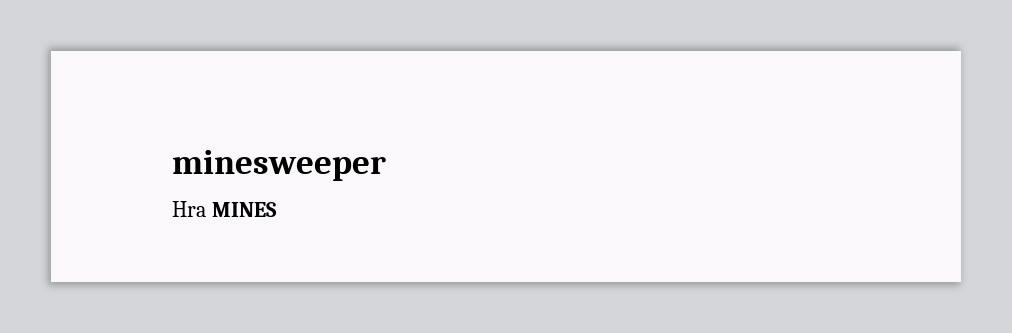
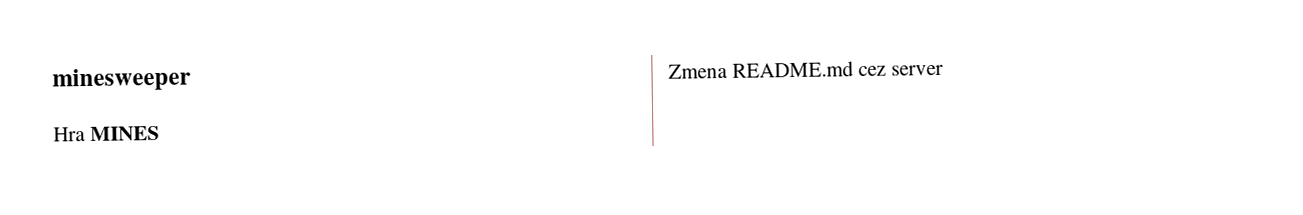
(277, 209) none -> [668,61,945,79] // Zmena README.md cez server

